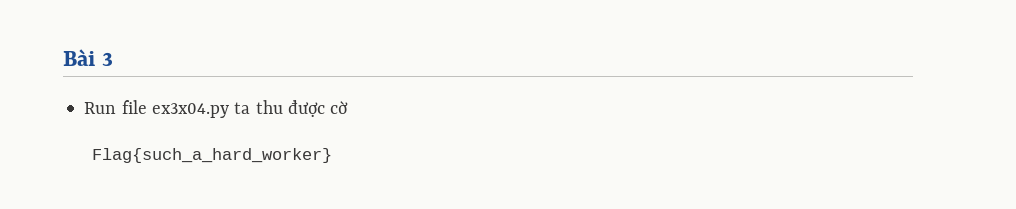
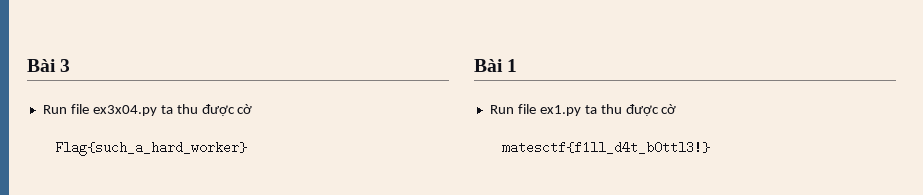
(333, 155) none -> [474,59,518,72] [489,104,677,116] [501,141,710,154] // Bài 1 // Run file ex1.py ta thu được cờ // matesctf{f1ll_d4t_b0ttl3!}

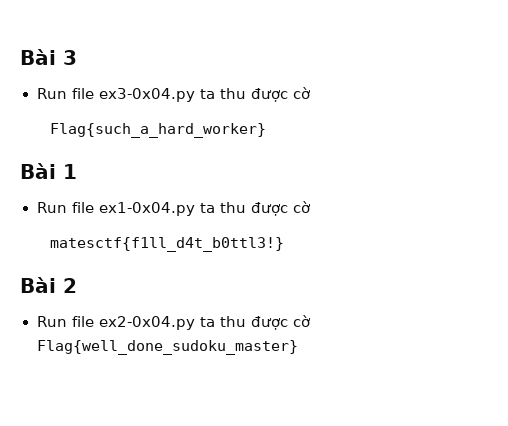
[92,105,157,116] ex3x04.py -> [98,88,195,102] ex3-0x04.py
[539,105,581,116] ex1.py -> [98,202,195,216] ex1-0x04.py
(710, 147) none -> [20,277,77,293] [36,315,311,330] [36,340,298,355] // Bài 2 // Run file ex2-0x04.py ta thu được cờ Flag{well_done_sudoku_master}

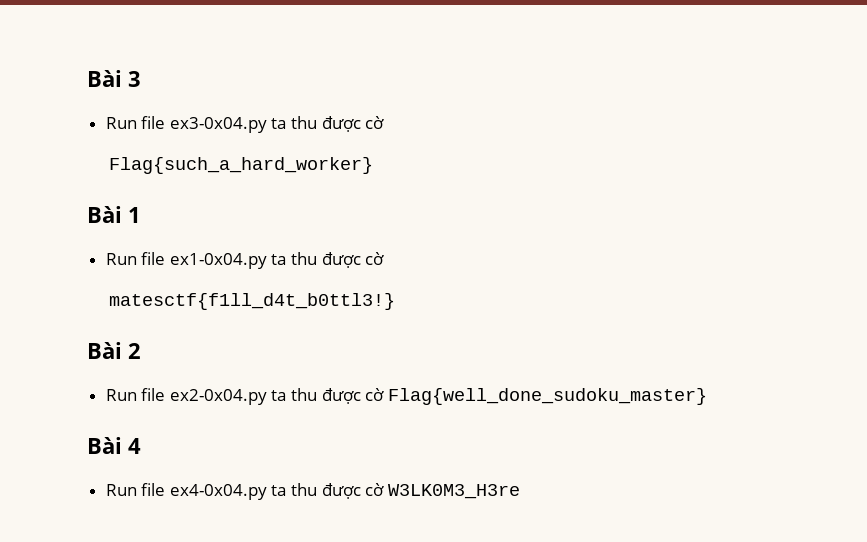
(298, 347) none -> [87,437,141,454] [105,483,520,500] // Bài 4 // Run file ex4-0x04.py ta thu được cờ W3LK0M3_H3re

